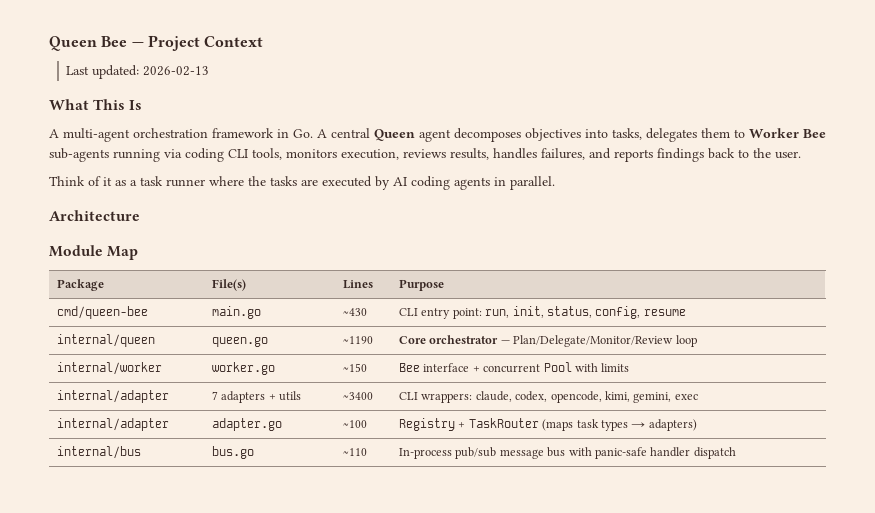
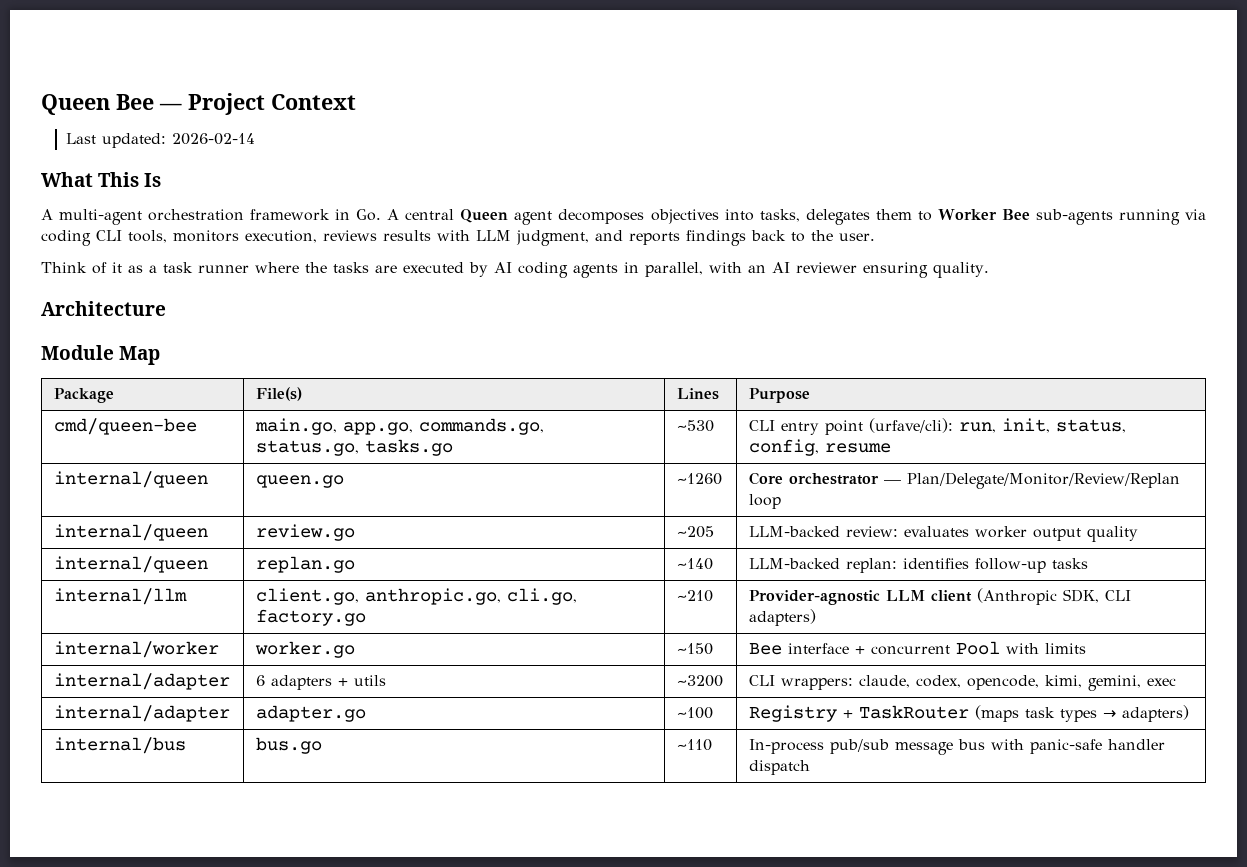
[143,66,210,76] 2026-02-13 -> [172,133,256,145] 2026-02-14
[450,148,585,160] results, handles failures, -> [383,230,589,246] results with LLM judgment,
[510,176,555,190] parallel. -> [645,262,989,278] parallel, with an AI reviewer ensuring quality.
[211,306,261,319] [342,308,367,316] main.go | ~430 -> [254,418,544,435] [255,439,453,456] [676,420,714,432] main.go, app.go, commands.go, status.go, tasks.go | ~530
[452,308,482,319] point: -> [824,418,953,435] point (urfave/cli):
[342,336,373,344] ~1190 -> [676,473,722,485] ~1260
[513,335,674,347] Plan/Delegate/Monitor/Review -> [906,472,1180,489] Plan/Delegate/Monitor/Review/Replan
(697, 341) none -> [53,524,208,541] [255,524,355,541] [676,526,714,538] [748,526,1138,542] [53,556,208,573] [255,556,355,573] [676,558,713,570] [748,558,1088,573] [53,588,187,605] [255,588,577,605] [255,609,366,626] [676,590,713,602] [748,588,1131,605] [748,609,816,626] // internal/queen | review.go | ~205 | LLM-backed review: evaluates worker output quality // internal/queen | replan.go | ~140 | LLM-backed replan: identifies follow-up tasks // internal/llm | client.go, anthropic.go, cli.go, factory.go | ~210 | Provider-agnostic LLM client (Anthropic SDK, CLI adapters)
[211,391,218,400] 7 -> [255,675,265,686] 6
[342,392,373,400] ~3400 -> [676,675,723,687] ~3200

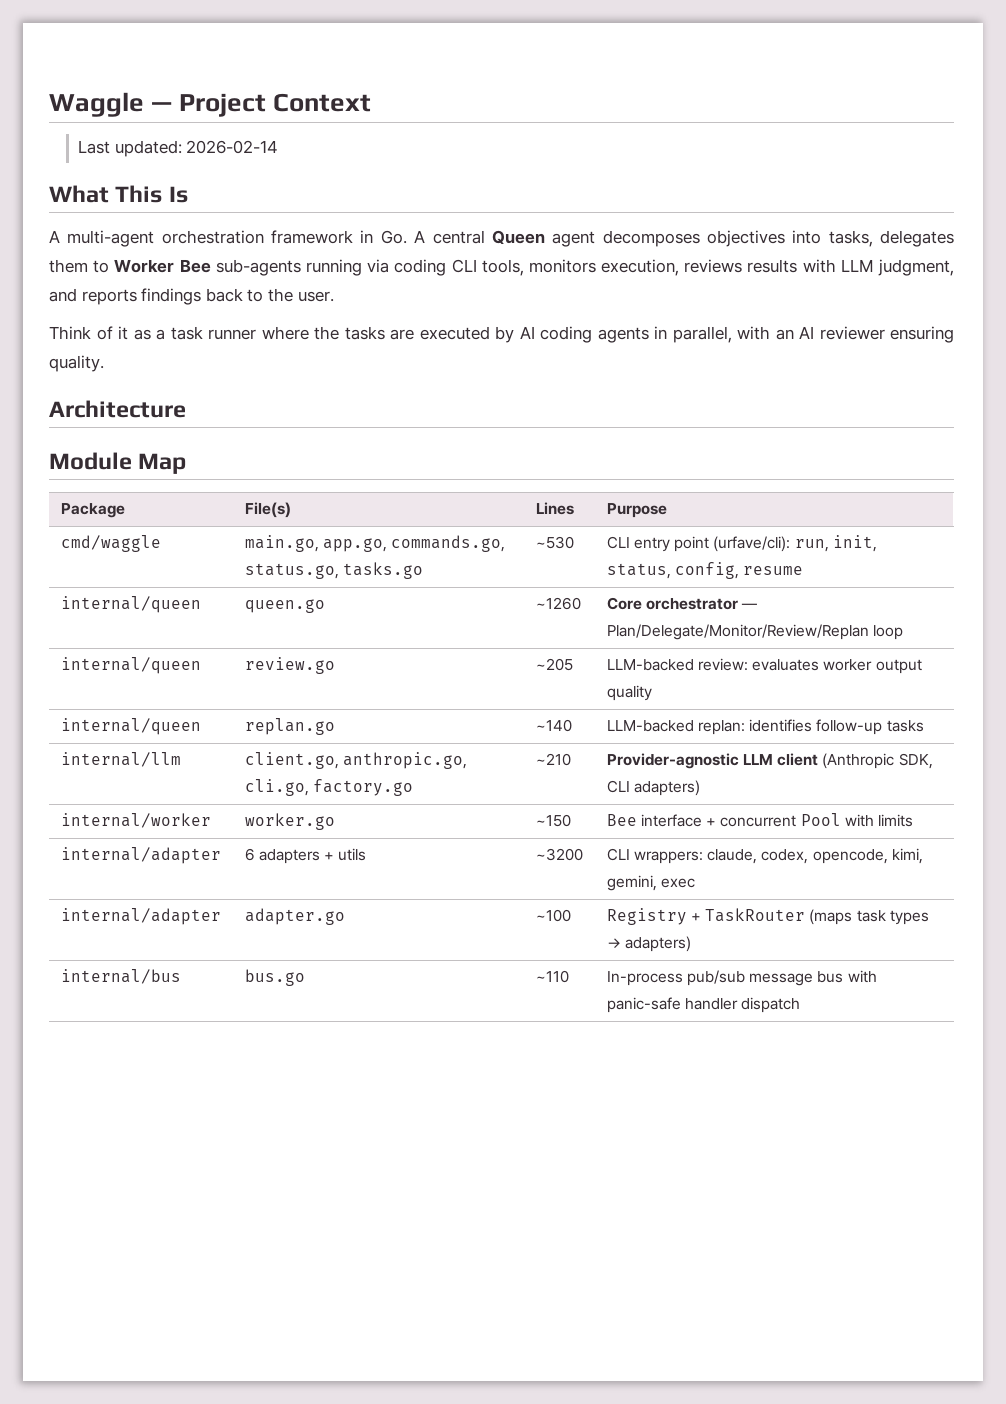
[41,94,154,115] Queen Bee -> [49,92,144,117] Waggle
[53,418,197,435] cmd/queen-bee -> [60,535,161,552] cmd/waggle

